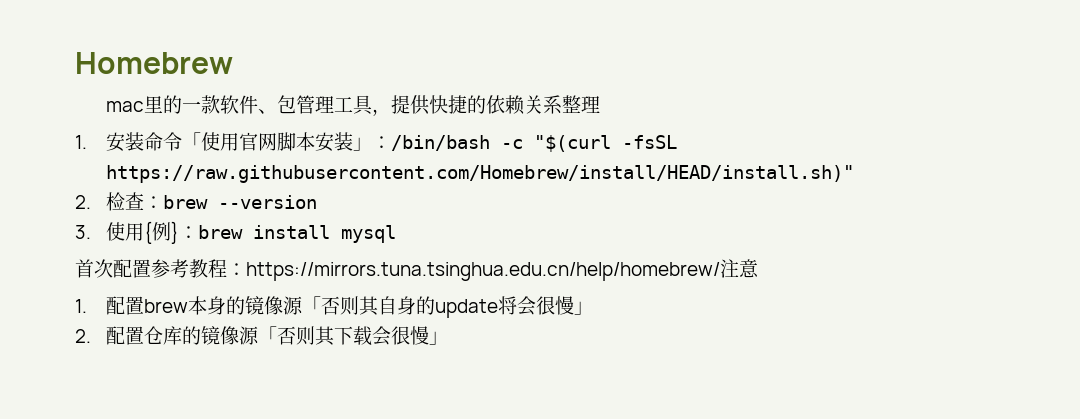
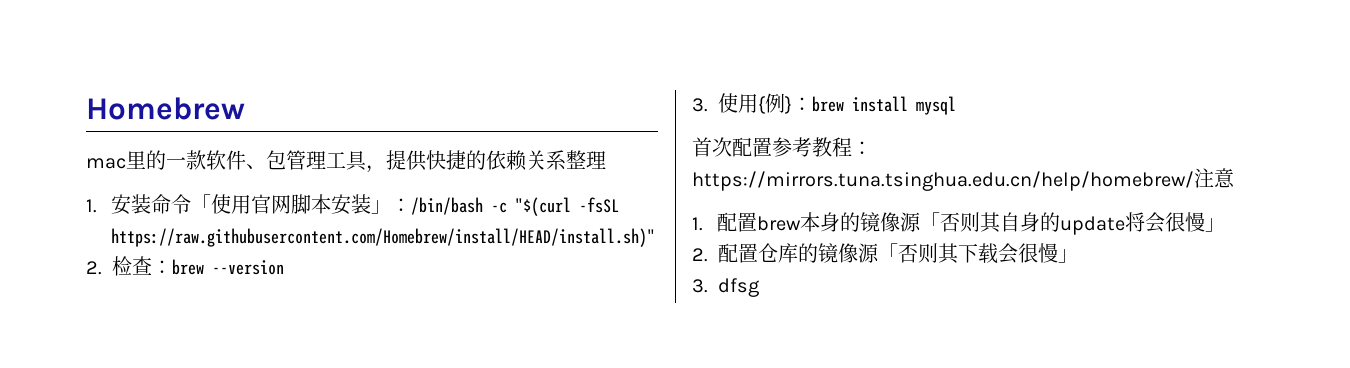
(449, 338) none -> [692,278,759,297] // 3. dfsg

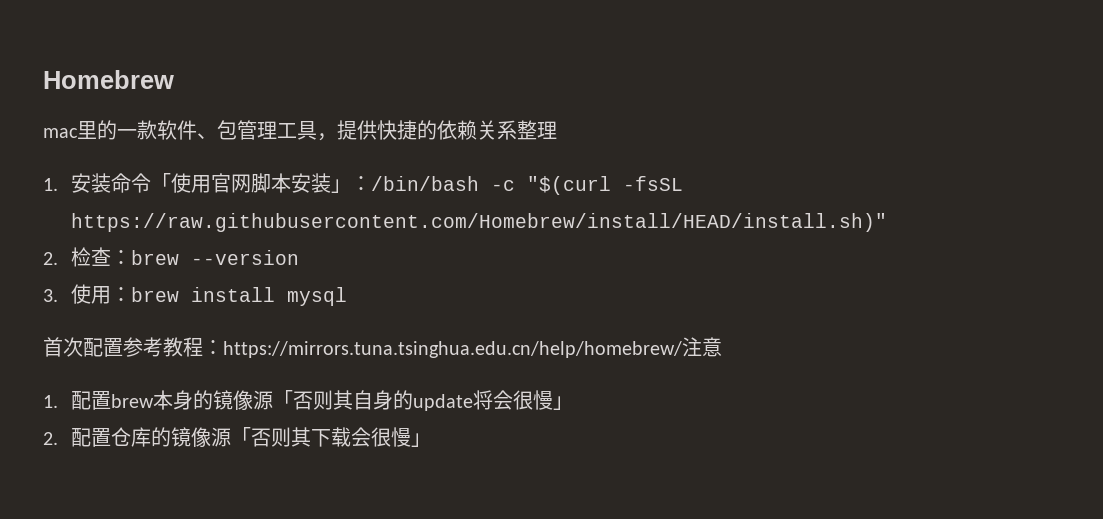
[758,93,792,114] {例} -> (111, 295) none
[692,278,759,297] // 3. dfsg -> (431, 440) none

